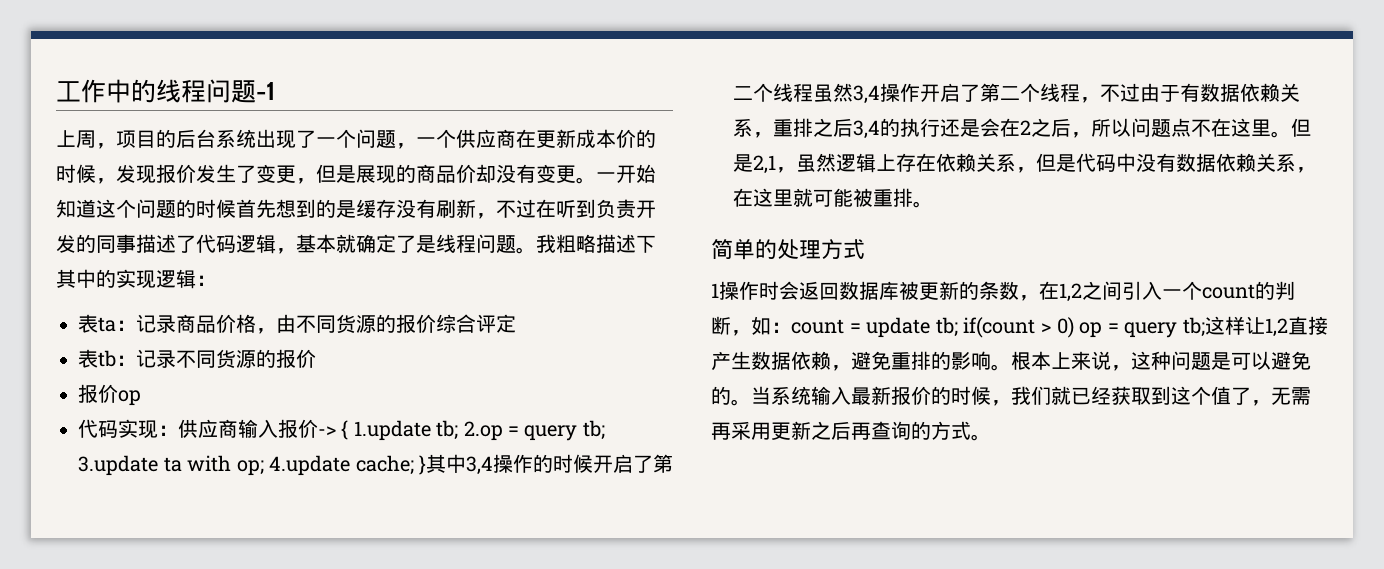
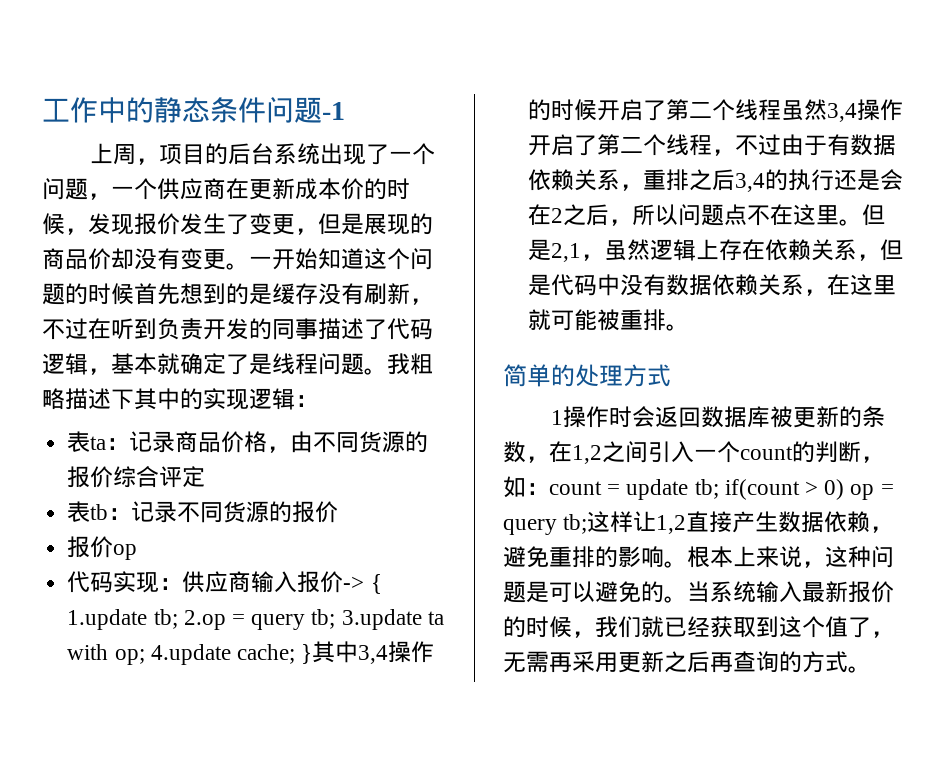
[156,79,206,103] 线程 -> [154,97,266,123] 静态条件

